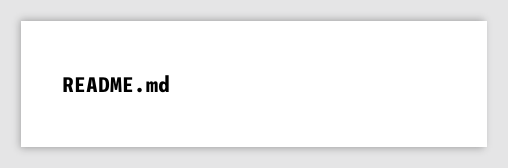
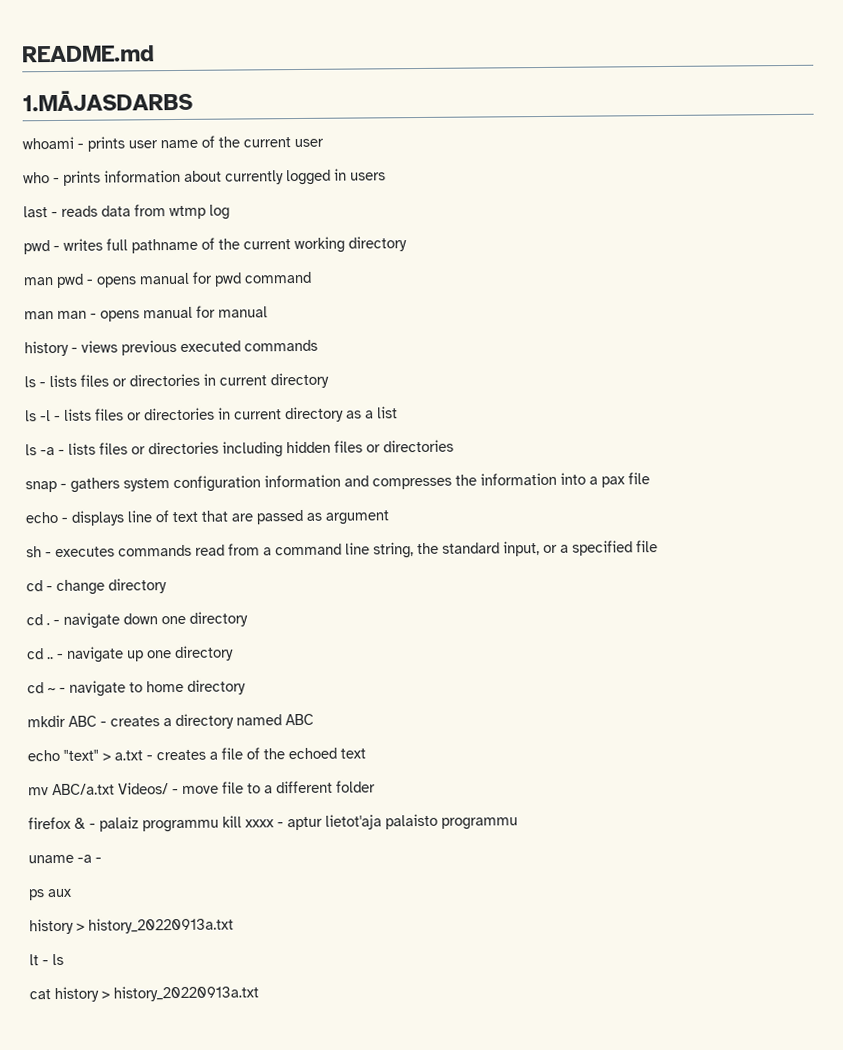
(170, 84) none -> [22,89,193,112] [22,135,324,152] [23,168,386,186] [23,204,230,220] [23,236,407,255] [23,271,312,288] [24,305,268,322] [24,339,318,357] [24,372,329,389] [25,406,398,423] [25,439,454,458] [25,472,650,493] [25,509,389,526] [26,540,658,559] [26,578,167,595] [26,611,248,629] [26,645,234,663] [27,679,246,697] [27,713,314,730] [27,747,366,762] [28,780,376,796] [28,813,518,833] [28,854,102,864] [28,888,72,901] [29,917,234,935] [29,953,64,966] [29,985,259,1003] // 1.MĀJASDARBS // whoami - prints user name of the current user // who - prints information about currently logged in users // last - reads data from wtmp log // pwd - writes full pathname of the current working directory // man pwd - opens manual for pwd command // man man - opens manual for manual // history - views previous executed commands // ls - lists files or directories in current directory // ls -l - lists files or directories in current directory as a list // ls -a - lists files or directories including hidden files or directories // snap - gathers system configuration information and compresses the information into a pax file // echo - displays line of text that are passed as argument // sh - executes commands read from a command line string, the standard input, or a specified file // cd - change directory // cd . - navigate down one directory // cd .. - navigate up one directory // cd ~ - navigate to home directory // mkdir ABC - creates a directory named ABC // echo "text" > a.txt - creates a file of the echoed text // mv ABC/a.txt Videos/ - move file to a different folder // firefox & - palaiz programmu kill xxxx - aptur lietot'aja palaisto programmu // uname -a - // ps aux // history > history_20220913a.txt // lt - ls // cat history > history_20220913a.txt

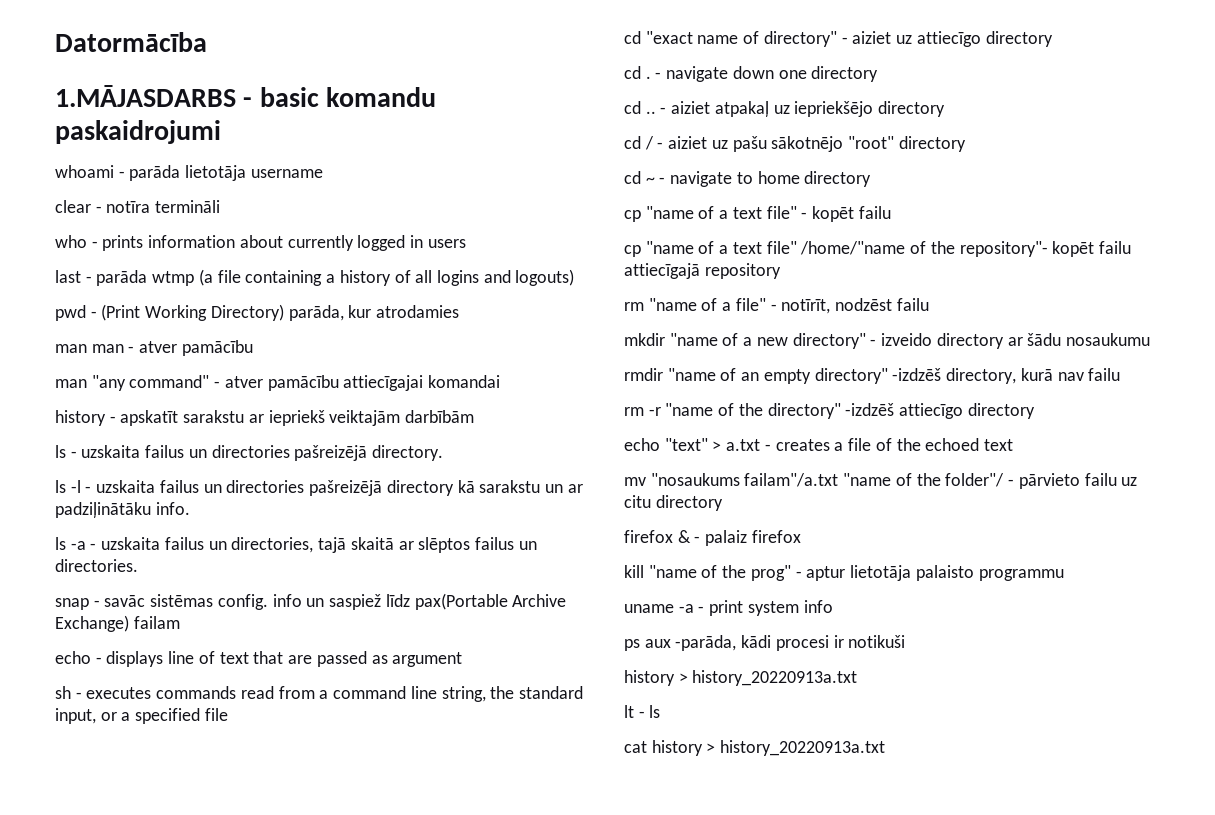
[22,45,155,63] README.md -> [55,32,207,52] Datormācība
[22,135,324,152] // whoami - prints user name of the current user -> [243,87,437,107] [55,120,221,144] [55,165,323,181] [55,200,221,213] - basic komandu paskaidrojumi // whoami - parāda lietotāja username // clear - notīra termināli
[61,204,230,220] [23,236,407,255] [23,271,312,288] [24,305,268,322] [24,339,318,357] [24,372,329,389] [25,406,398,423] [25,439,454,458] [25,472,650,493] reads data from wtmp log // pwd - writes full pathname of the current working directory // man pwd - opens manual for pwd command // man man - opens manual for manual // history - views previous executed commands // ls - lists files or directories in current directory // ls -l - lists files or directories in current directory as a list // ls -a - lists files or directories including hidden files or directories // snap - gathers system configuration information and compresses the information into a pax file -> [96,269,575,286] [55,304,460,321] [55,340,253,356] [55,375,501,391] [55,410,475,426] [55,445,444,461] [55,480,583,496] [55,502,190,518] [55,537,537,553] [55,559,138,572] [55,593,567,610] [55,615,180,632] parāda wtmp (a file containing a history of all logins and logouts) // pwd - (Print Working Directory) parāda, kur atrodamies // man man - atver pamācību // man "any command" - atver pamācību attiecīgajai komandai // history - apskatīt sarakstu ar iepriekš veiktajām darbībām // ls - uzskaita failus un directories pašreizējā directory. // ls -l - uzskaita failus un directories pašreizējā directory kā sarakstu un ar padziļinātāku info. // ls -a - uzskaita failus un directories, tajā skaitā ar slēptos failus un directories. // snap - savāc sistēmas config. info un saspiež līdz pax(Portable Archive Exchange) failam
[46,579,105,595] - change -> [645,31,981,47] "exact name of directory" - aiziet uz attiecīgo
[66,646,172,663] navigate up one -> [671,101,946,117] [624,136,895,152] aiziet atpakaļ uz iepriekšējo directory // cd / - aiziet uz pašu sākotnējo "root"
[27,713,314,730] mkdir ABC - creates a directory named ABC -> [624,206,891,222] [624,241,1131,257] [624,263,781,279] [624,298,929,314] [624,333,1150,349] [624,368,1121,384] [624,403,1035,419] cp "name of a text file" - kopēt failu // cp "name of a text file" /home/"name of the repository"- kopēt failu attiecīgajā repository // rm "name of a file" - notīrīt, nodzēst failu // mkdir "name of a new directory" - izveido directory ar šādu nosaukumu // rmdir "name of an empty directory" -izdzēš directory, kurā nav failu // rm -r "name of the directory" -izdzēš attiecīgo directory
[52,780,376,796] [28,815,274,833] ABC/a.txt Videos/ - move file to a different folder // firefox & - palaiz programmu kill xxxx -> [650,473,1138,489] [624,495,723,511] [624,530,801,546] [624,565,791,581] "nosaukums failam"/a.txt "name of the folder"/ - pārvieto failu uz citu directory // firefox & - palaiz firefox // kill "name of the prog"
[325,814,382,830] lietot'aja -> [850,565,912,581] lietotāja
(102, 860) none -> [709,600,833,616] print system info
(72, 893) none -> [675,635,906,651] -parāda, kādi procesi ir notikuši

